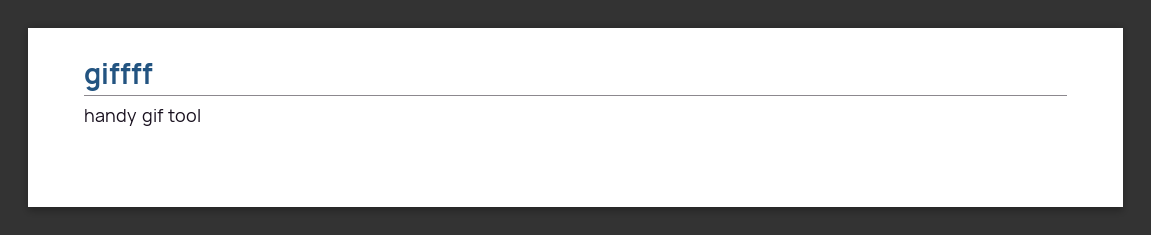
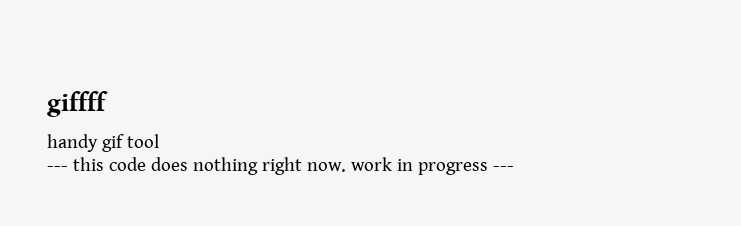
(201, 115) none -> [47,157,514,175] // --- this code does nothing right now. work in progress ---

